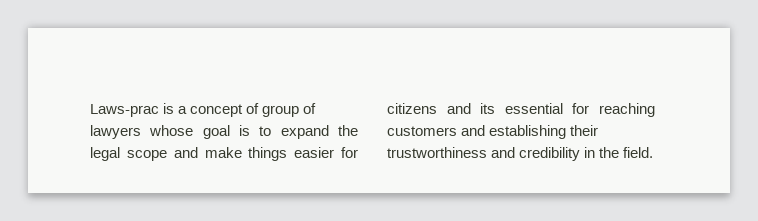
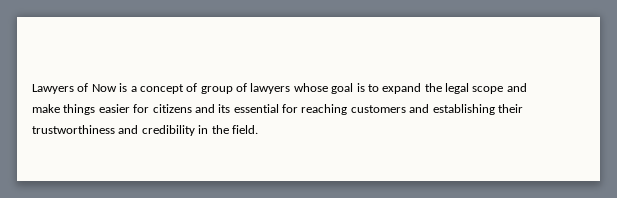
[90,104,159,117] Laws-prac -> [32,83,117,94] Lawyers of Now

